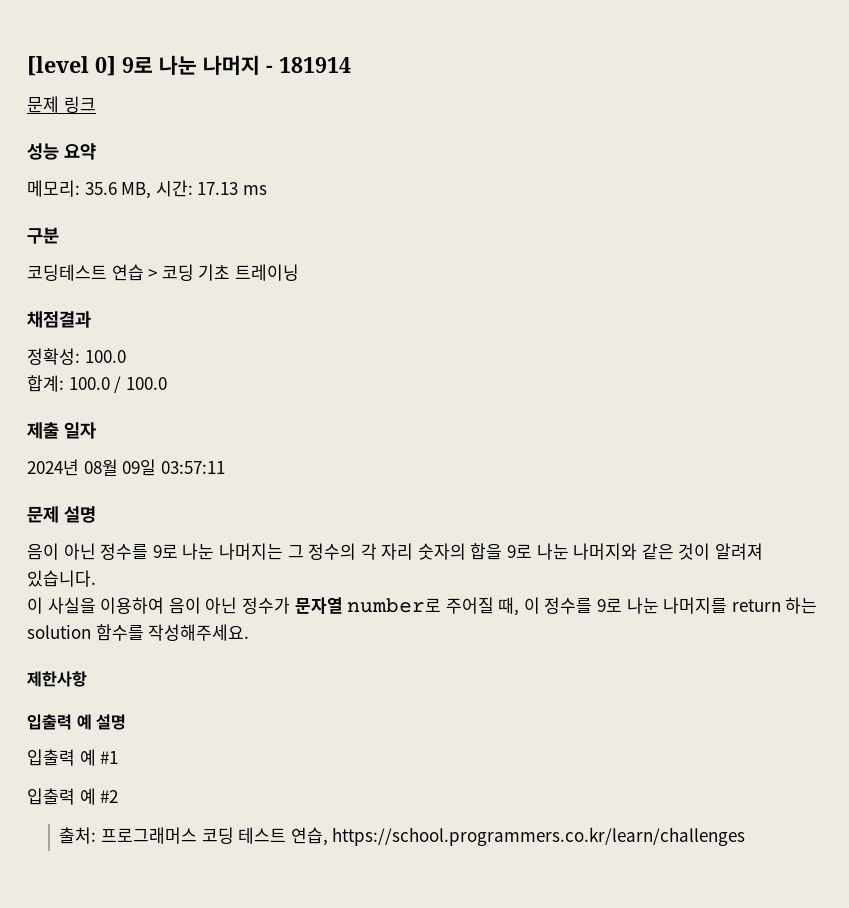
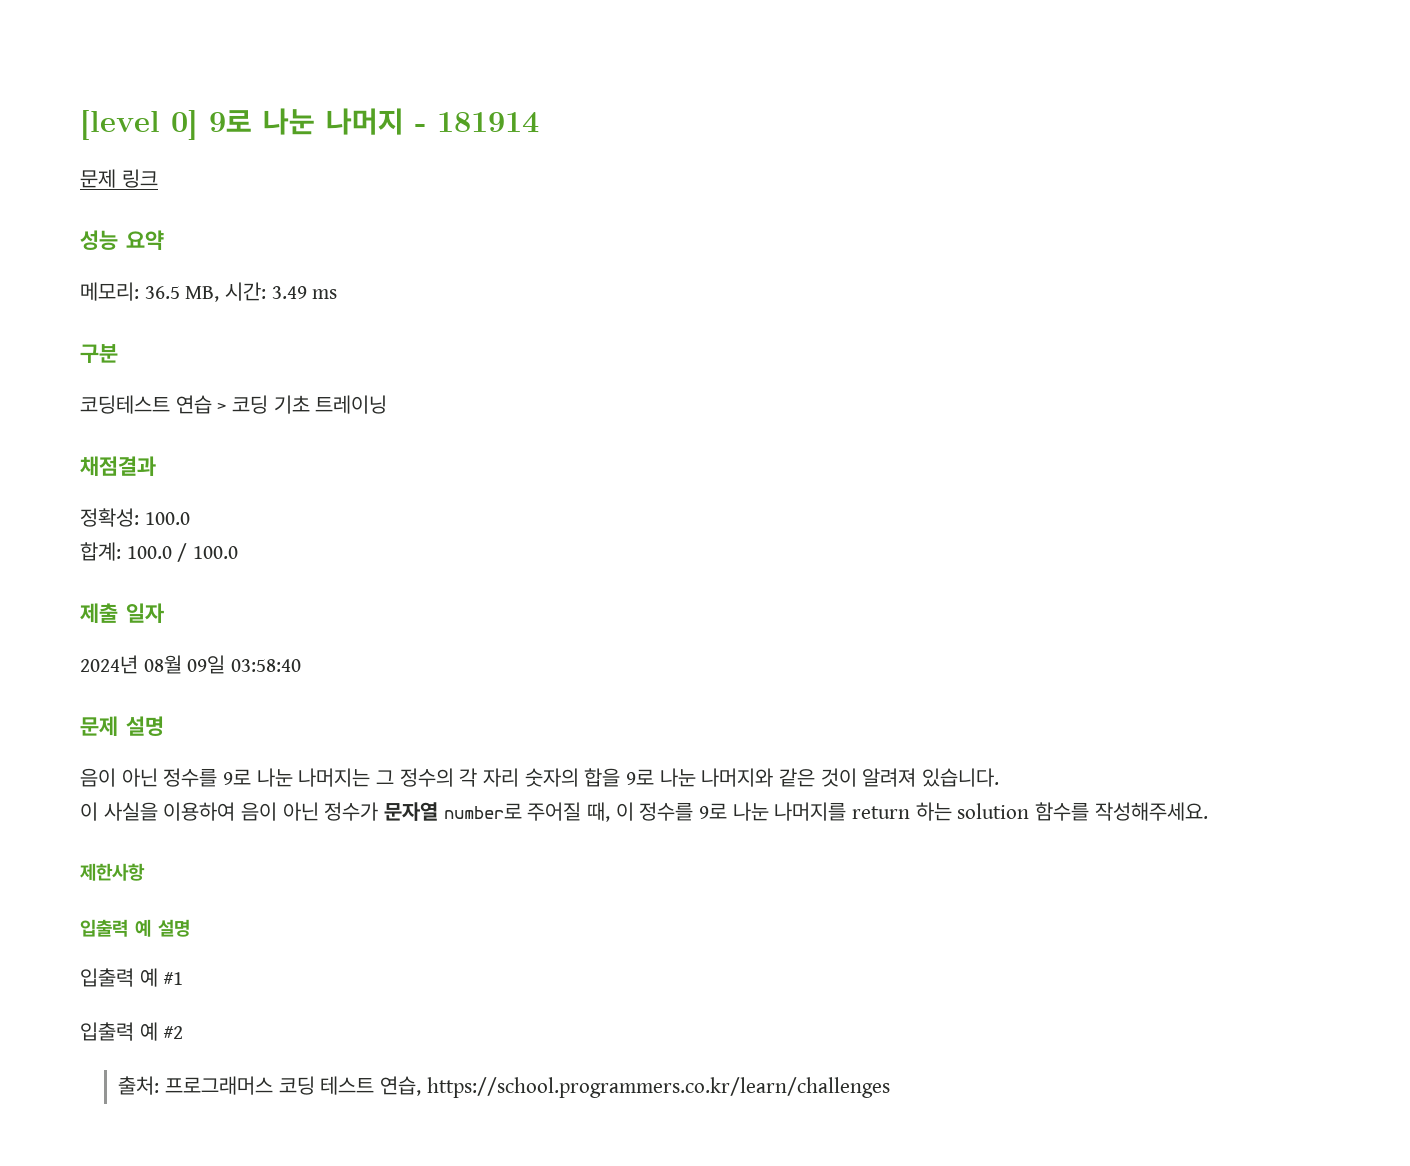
[84,182,117,195] 35.6 -> [144,286,180,299] 36.5
[197,182,239,195] 17.13 -> [271,286,307,299] 3.49
[160,461,225,474] 03:57:11 -> [231,659,302,672] 03:58:40

